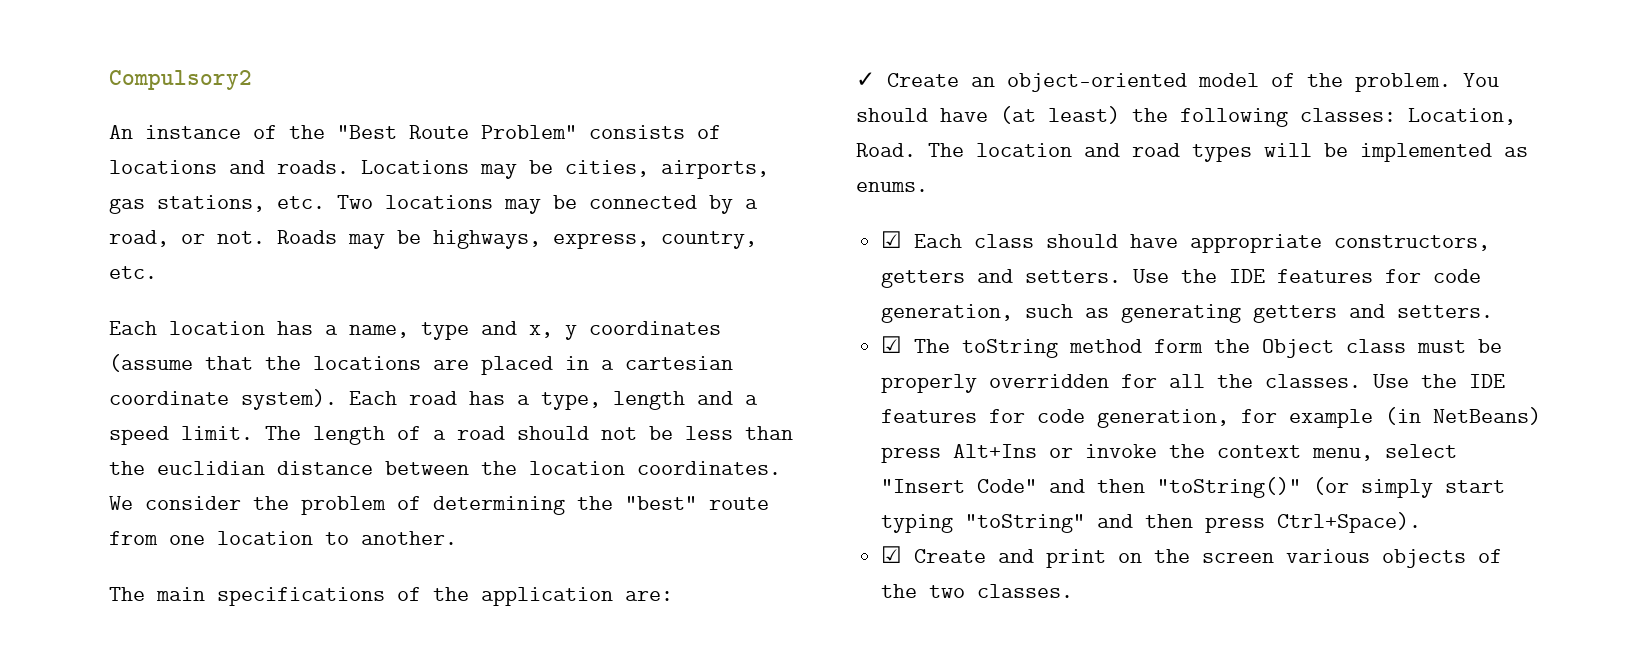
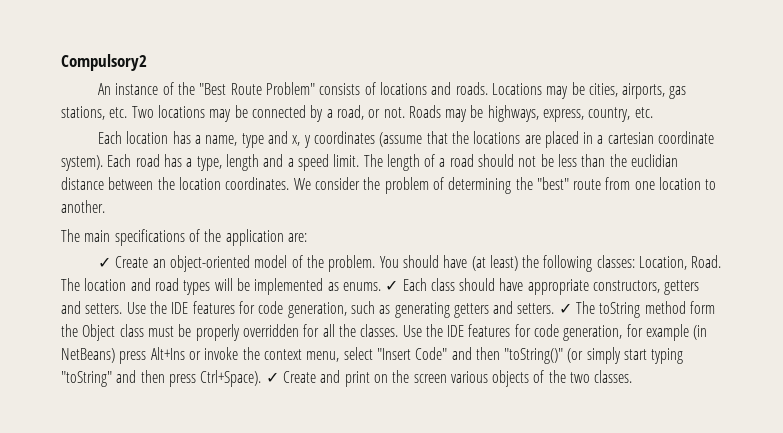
[881,231,903,248] // ☑ -> [385,280,399,291] ✓
[881,336,903,353] // ☑ -> [558,303,572,314] ✓
[881,546,903,563] // ☑ -> [265,372,279,383] ✓

